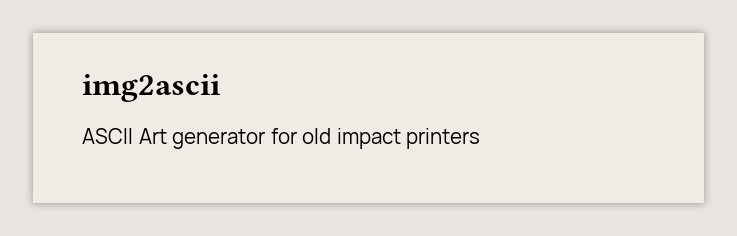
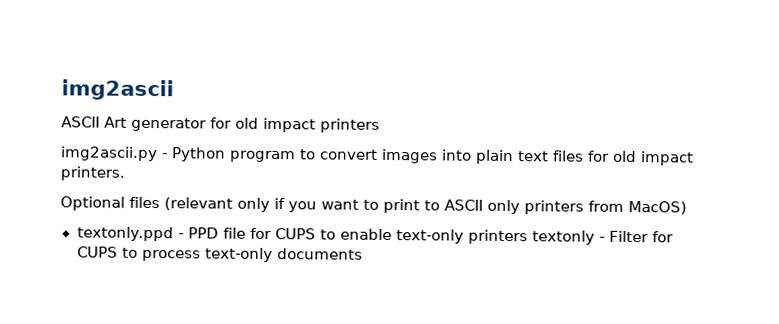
(481, 138) none -> [61,146,694,166] [60,166,125,181] [60,196,687,215] [76,226,675,245] [76,246,363,263] // img2ascii.py - Python program to convert images into plain text files for old impact printers. // Optional files (relevant only if you want to print to ASCII only printers from MacOS) // textonly.ppd - PPD file for CUPS to enable text-only printers textonly - Filter for CUPS to process text-only documents

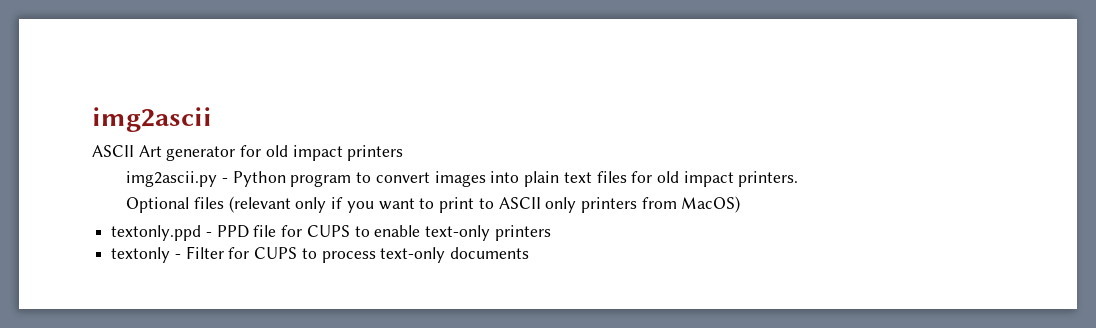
(529, 237) none -> (551, 233) //

